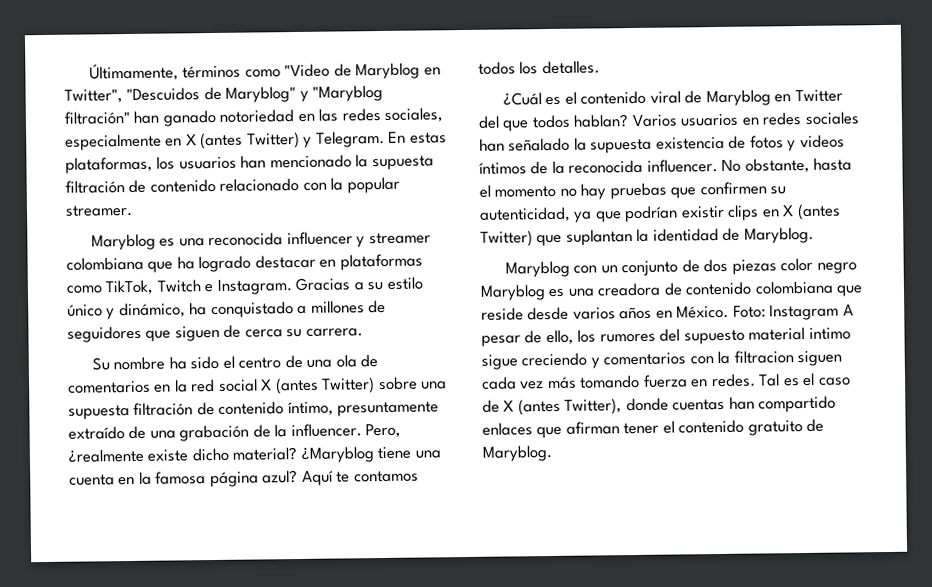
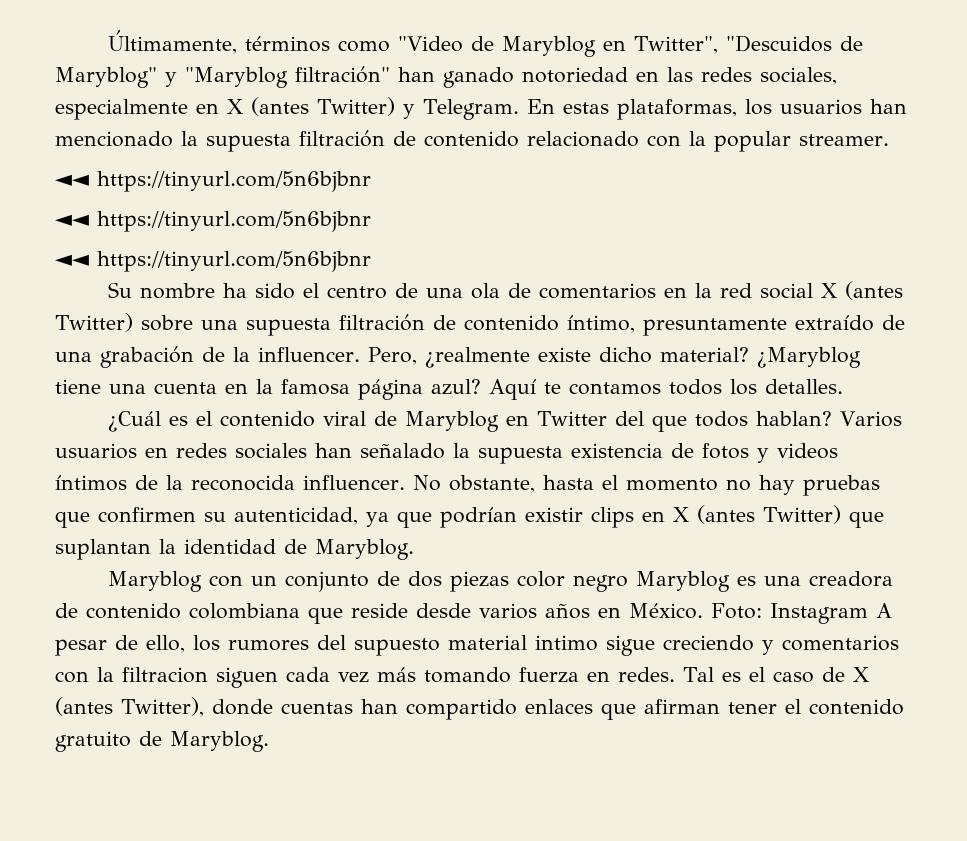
[90,231,431,251] [66,253,423,273] [66,276,423,296] [67,299,387,320] [67,324,363,343] Maryblog es una reconocida influencer y streamer colombiana que ha logrado destacar en plataformas como TikTok, Twitch e Instagram. Gracias a su estilo único y dinámico, ha conquistado a millones de seguidores que siguen de cerca su carrera. -> [55,171,371,192] [55,211,371,232] [55,251,371,272] ◄◄ https://tinyurl.com/5n6bjbnr // ◄◄ https://tinyurl.com/5n6bjbnr // ◄◄ https://tinyurl.com/5n6bjbnr

